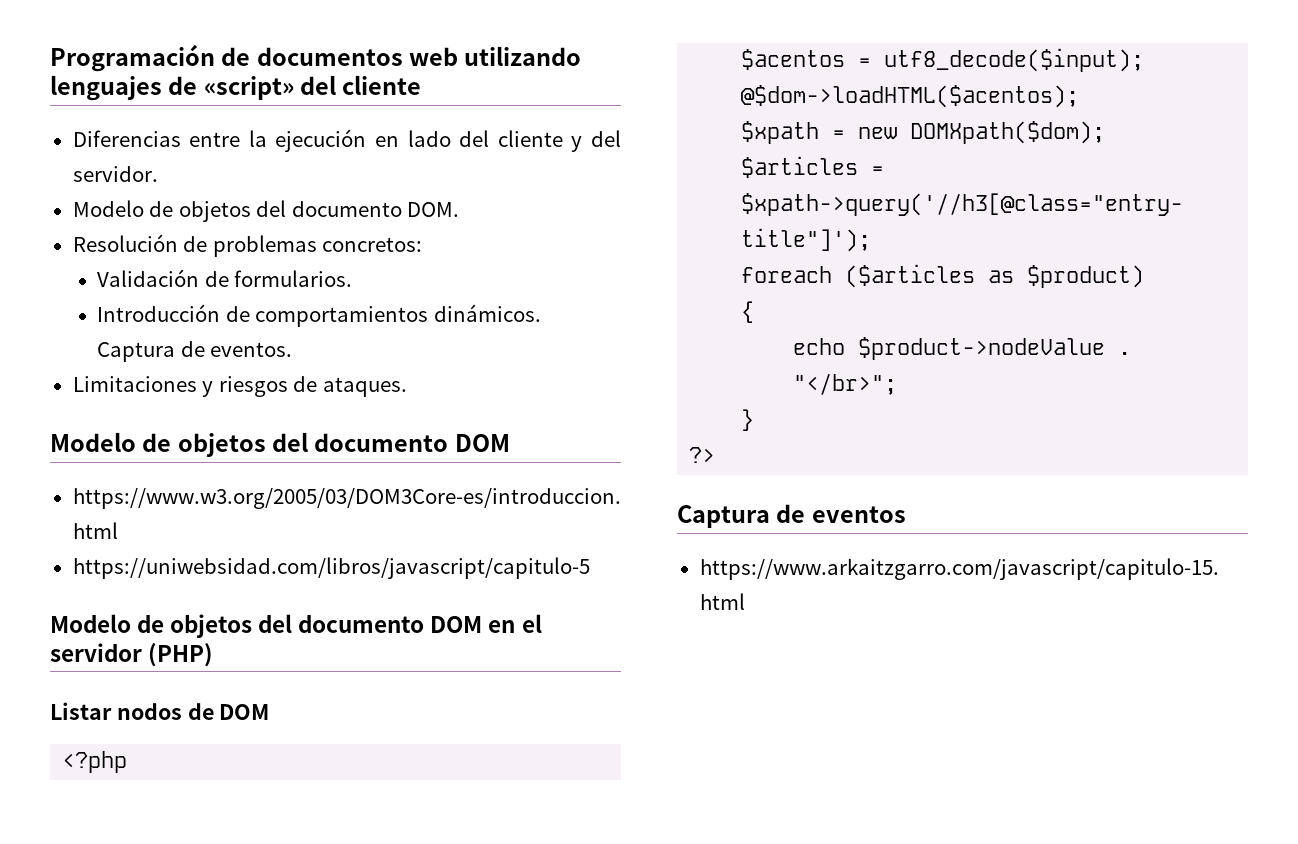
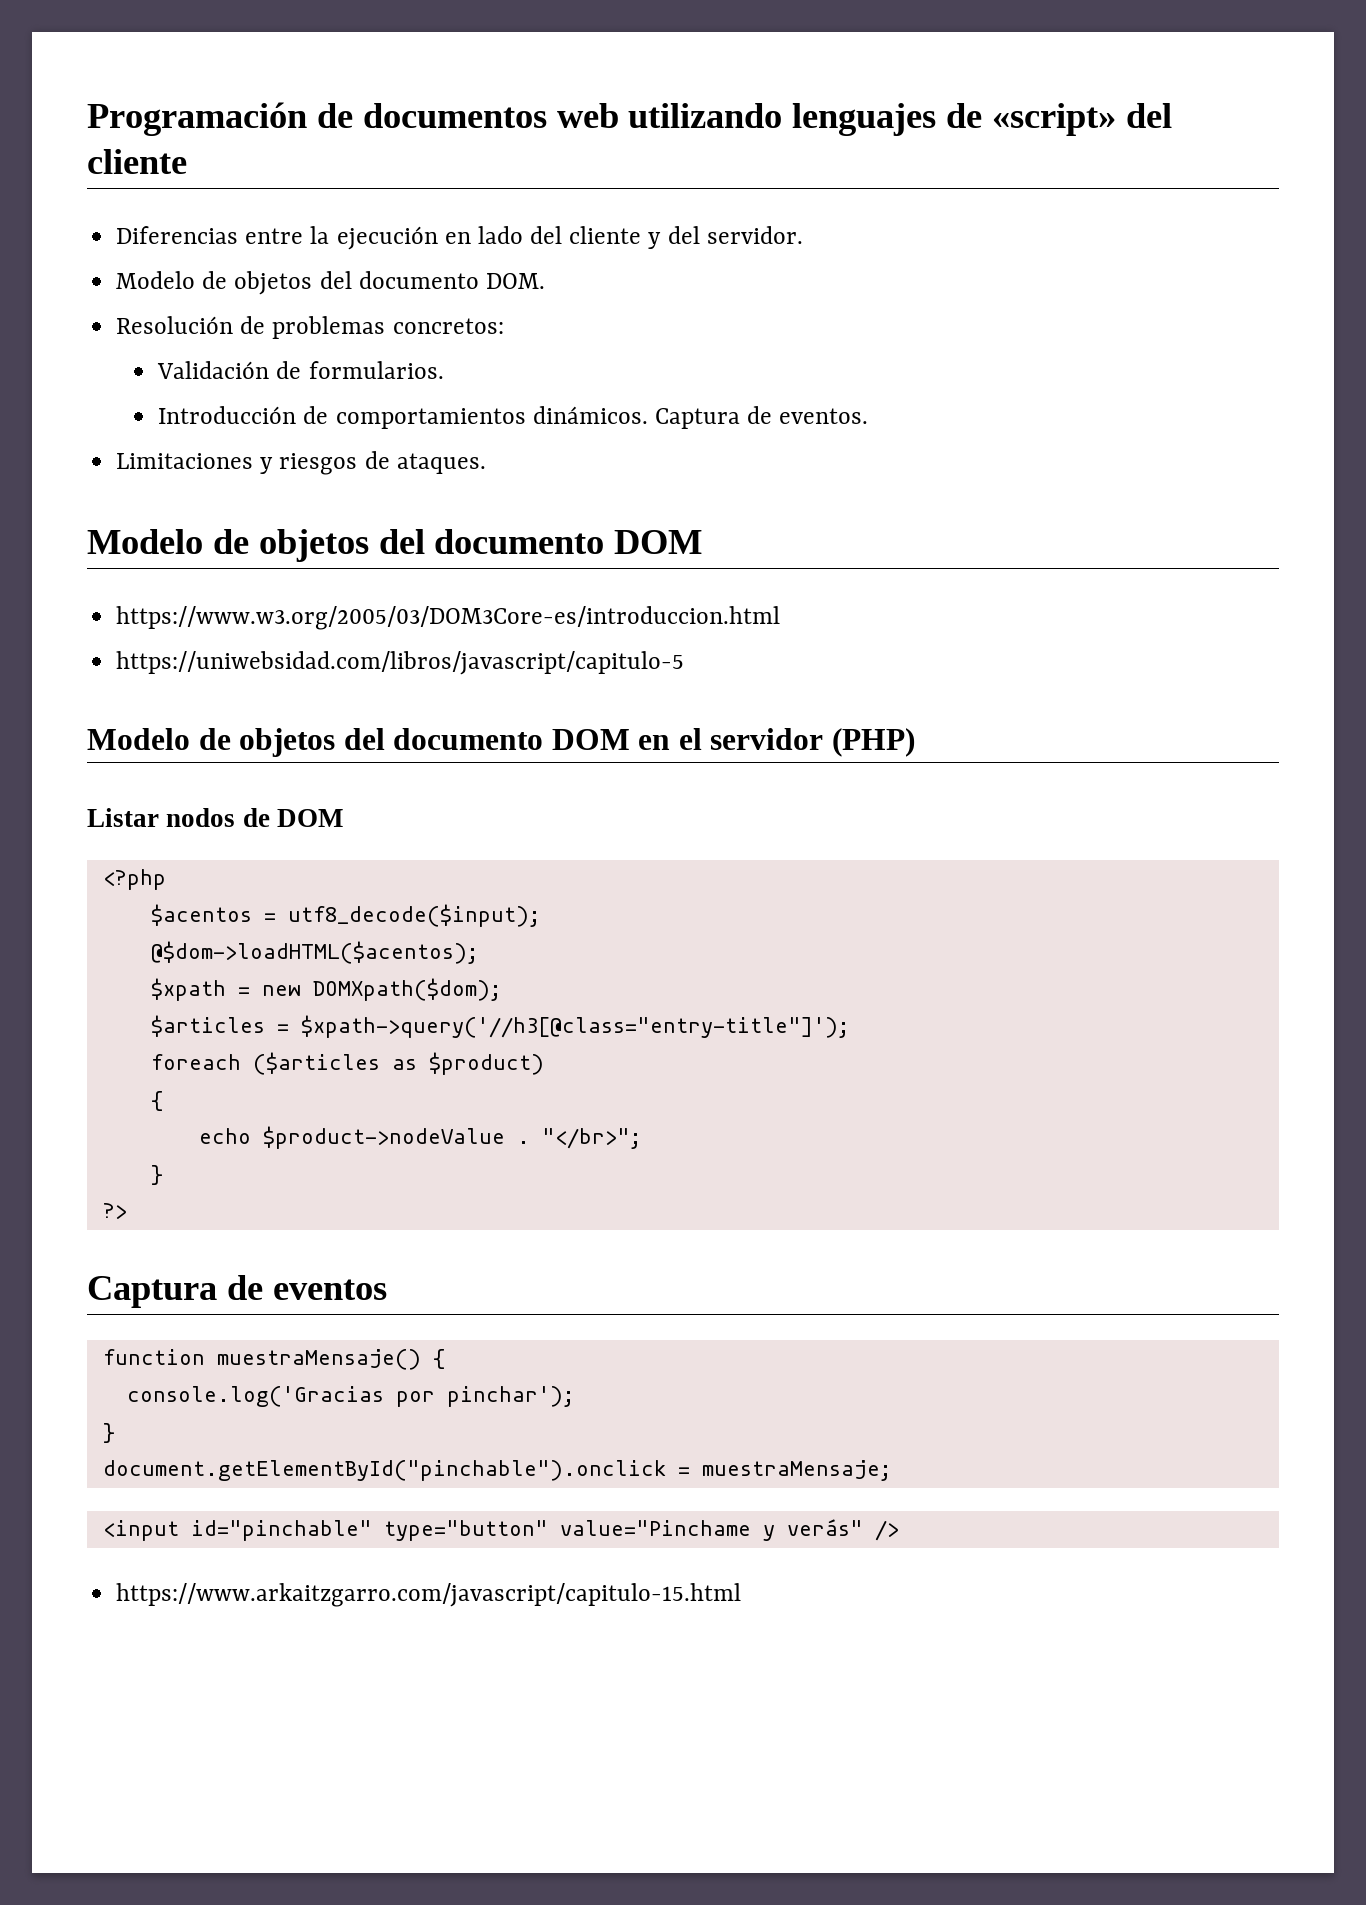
(906, 514) none -> [102,1349,445,1370] [126,1386,575,1407] [102,1423,115,1443] [102,1460,892,1481] [102,1519,899,1541] // function muestraMensaje() { // console.log('Gracias por pinchar'); // } // document.getElementById("pinchable").onclick = muestraMensaje; // <input id="pinchable" type="button" value="Pinchame y verás" />

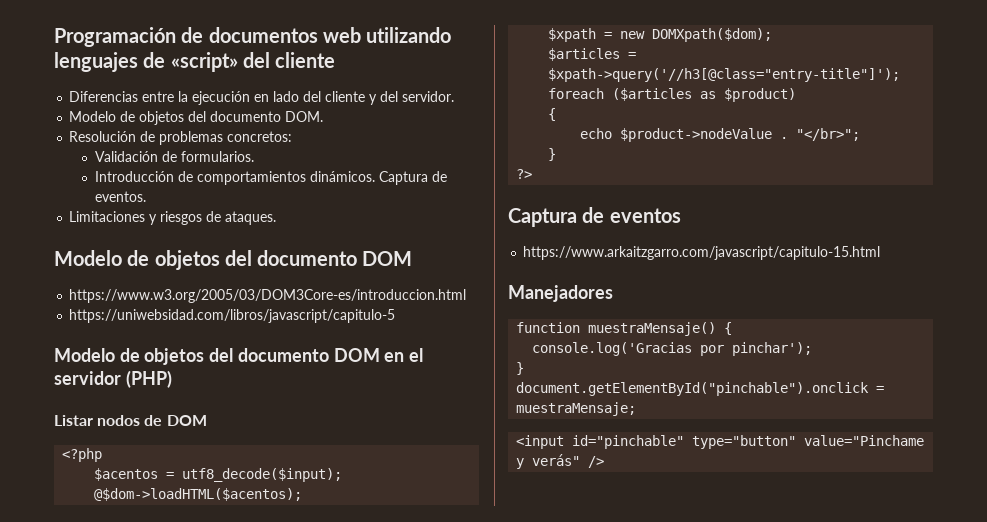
(387, 1289) none -> [523,246,881,260] [508,285,613,302] // https://www.arkaitzgarro.com/javascript/capitulo-15.html // Manejadores
[116,1583,742,1607] // https://www.arkaitzgarro.com/javascript/capitulo-15.html -> (605, 462) none

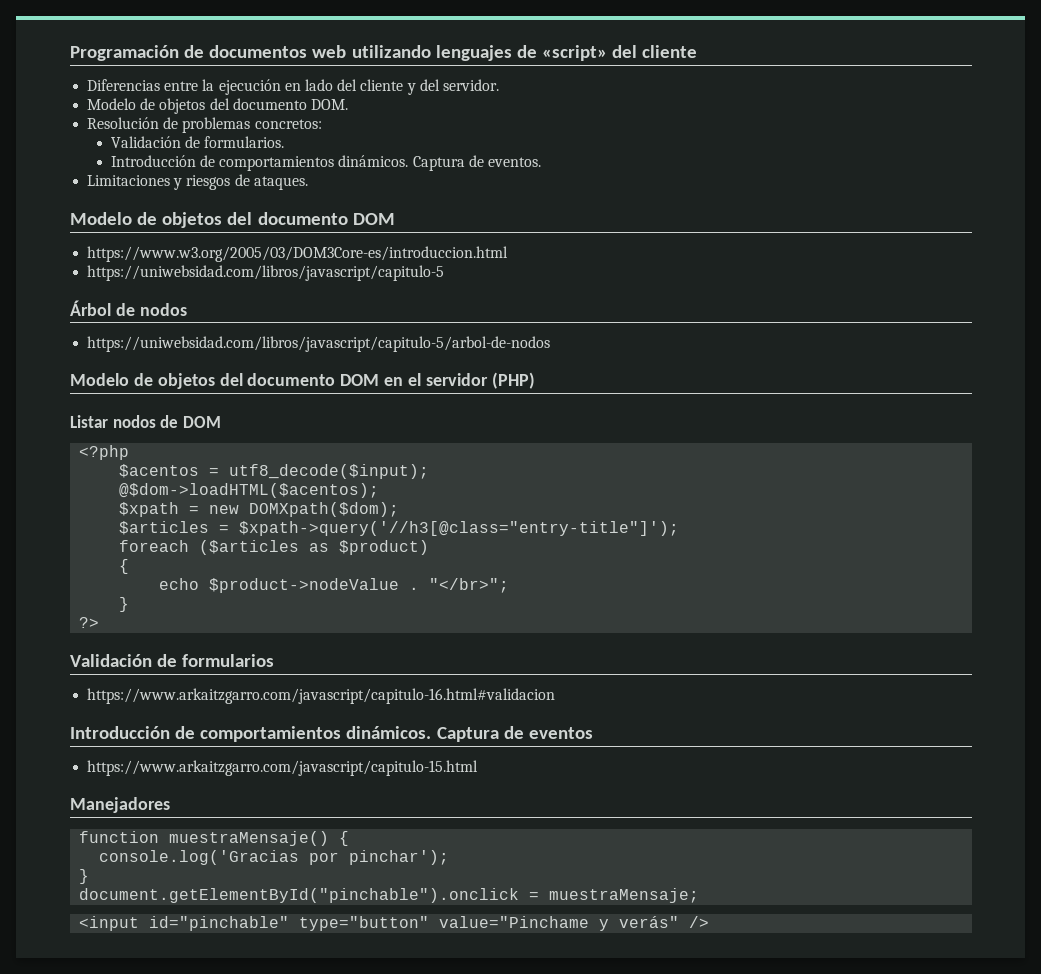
(396, 316) none -> [70,300,187,316] [87,336,551,352] // Árbol de nodos // https://uniwebsidad.com/libros/javascript/capitulo-5/arbol-de-nodos
(533, 174) none -> [70,654,275,667] [87,688,556,704] [70,726,432,742] Validación de formularios // https://www.arkaitzgarro.com/javascript/capitulo-16.html#validacion // Introducción de comportamientos dinámicos.

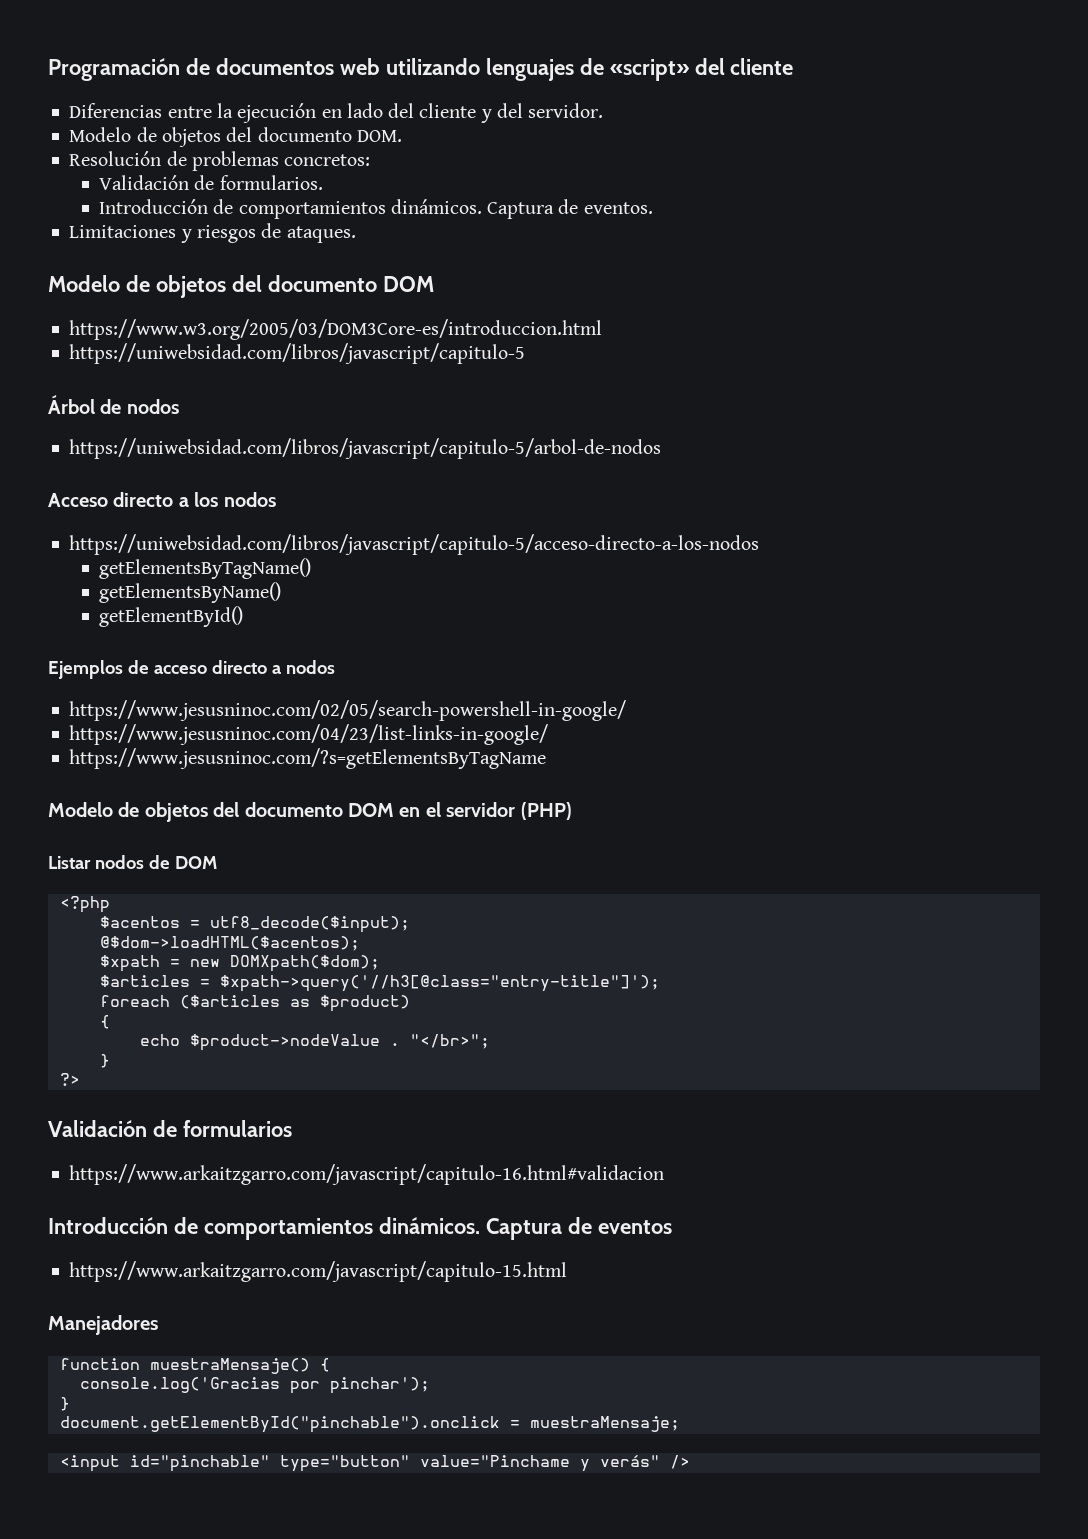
(551, 344) none -> [48,492,276,507] [69,534,760,555] [99,558,312,579] [99,582,282,603] [99,606,244,627] [48,660,335,679] [69,700,627,721] [69,724,549,745] [69,748,547,769] // Acceso directo a los nodos // https://uniwebsidad.com/libros/javascript/capitulo-5/acceso-directo-a-los-nodos // getElementsByTagName() // getElementsByName() // getElementById() // Ejemplos de acceso directo a nodos // https://www.jesusninoc.com/02/05/search-powershell-in-google/ // https://www.jesusninoc.com/04/23/list-links-in-google/ // https://www.jesusninoc.com/?s=getElementsByTagName

